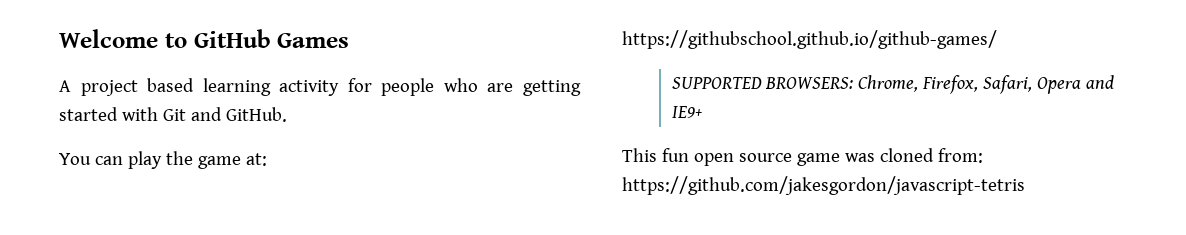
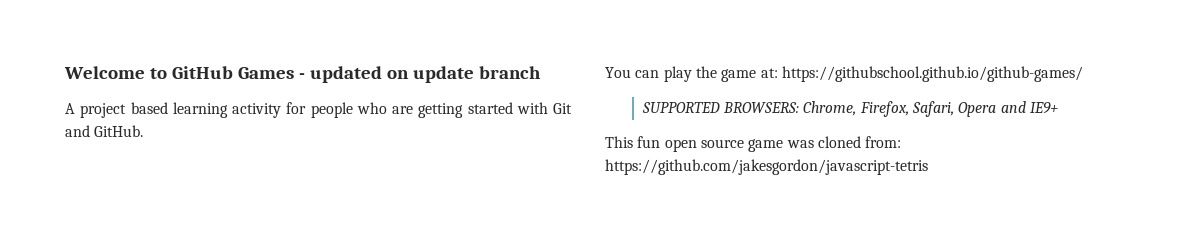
(350, 40) none -> [298,66,541,83] - updated on update branch

